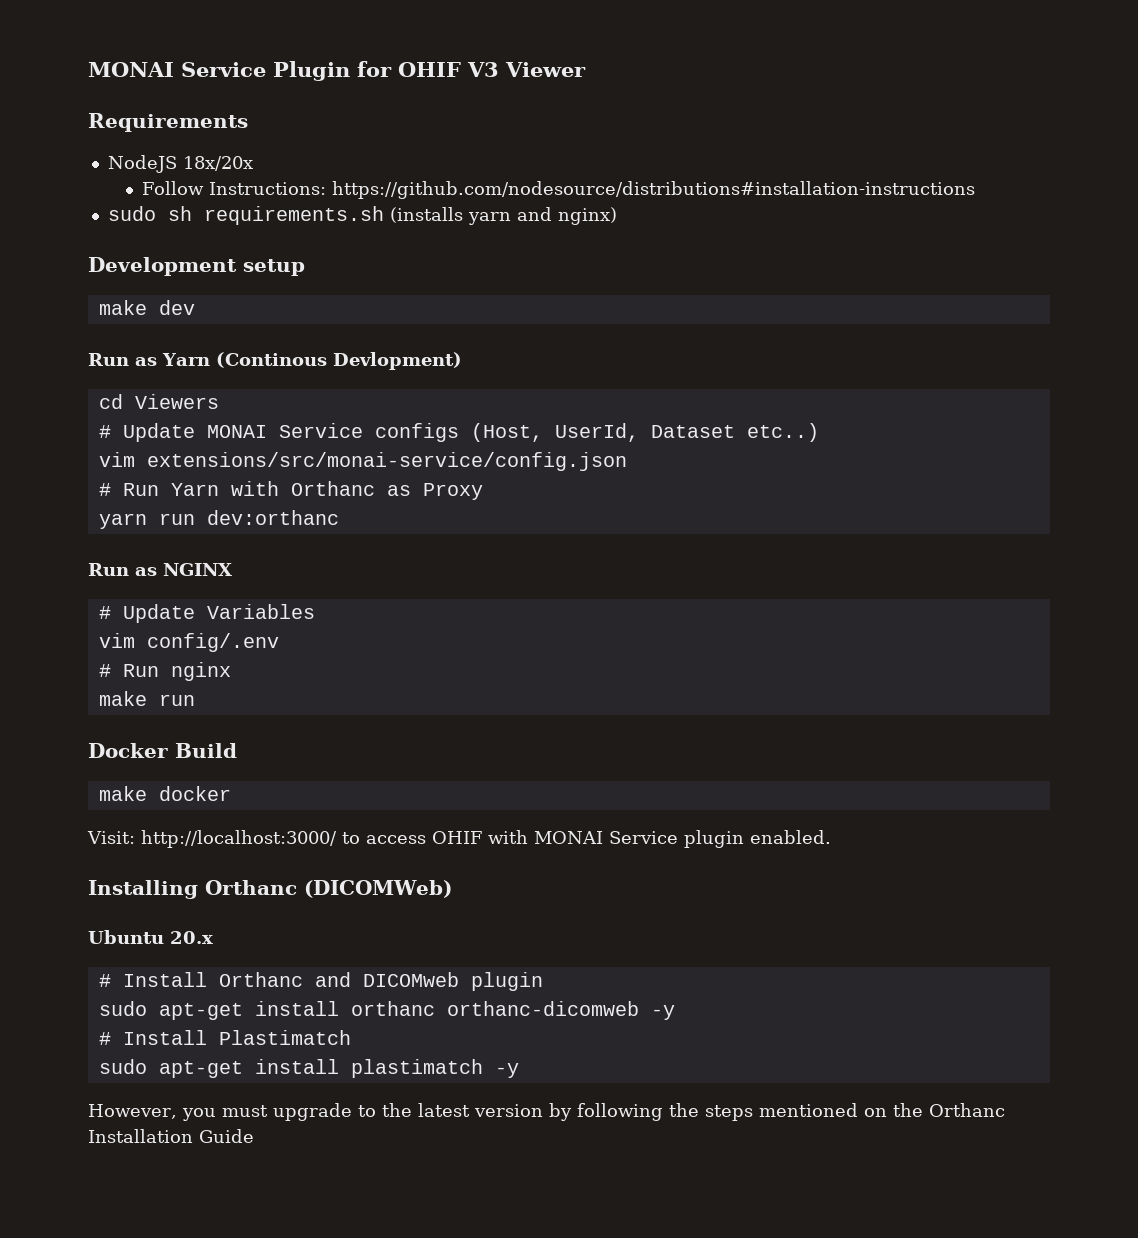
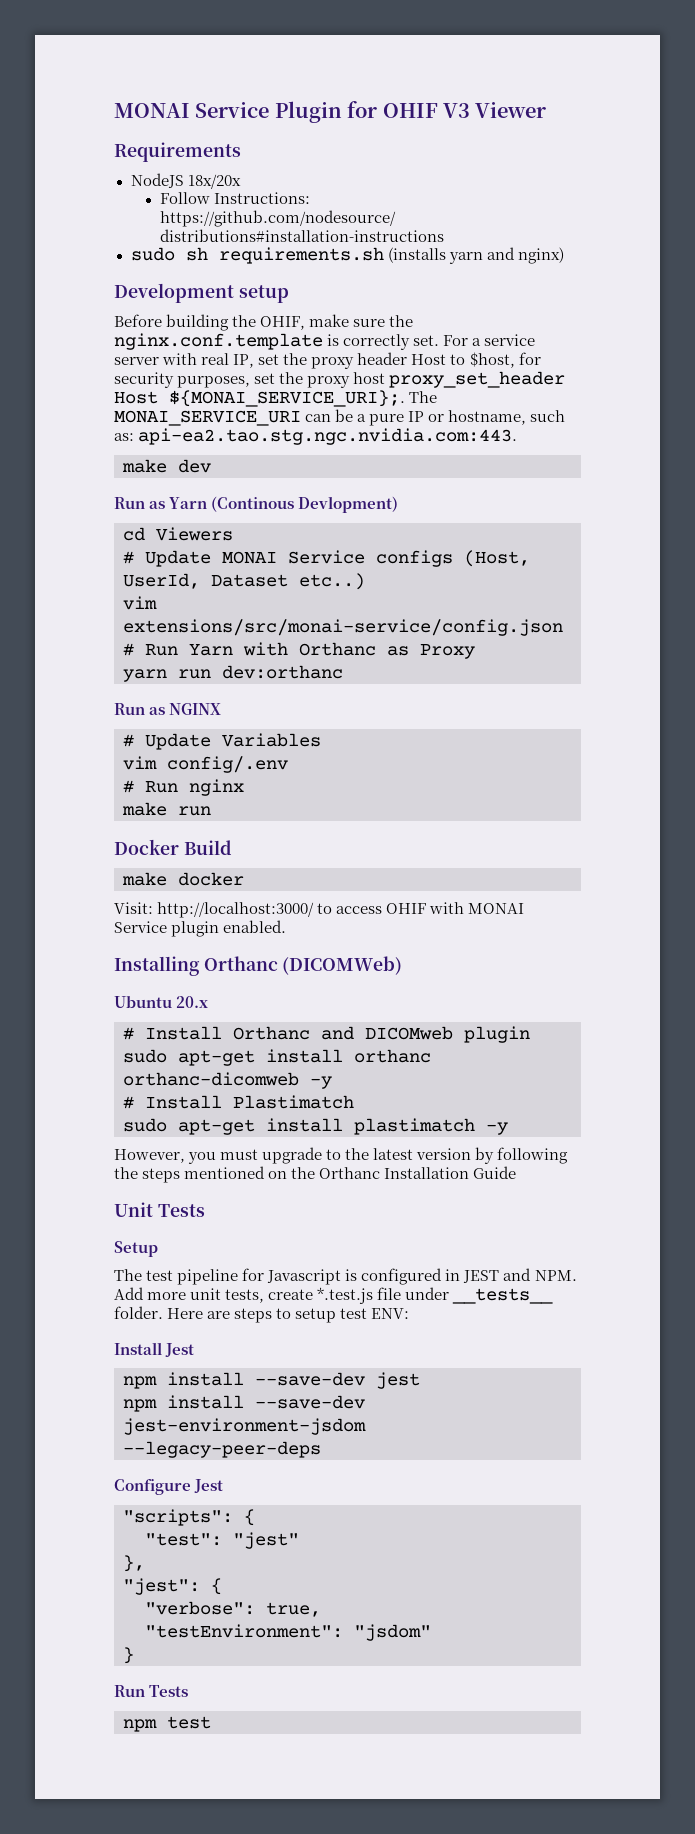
(305, 267) none -> [114,314,414,331] [114,333,536,350] [114,352,541,369] [114,371,566,388] [114,390,438,407] [114,409,566,426] [114,428,518,445] // Before building the OHIF, make sure the nginx.conf.template is correctly set. For a service server with real IP, set the proxy header Host to $host, for security purposes, set the proxy host proxy_set_header Host ${MONAI_SERVICE_URI};. The MONAI_SERVICE_URI can be a pure IP or hostname, such as: api-ea2.tao.stg.ngc.nvidia.com:443.
(254, 1136) none -> [114,1202,205,1217] [114,1241,158,1257] [114,1268,577,1285] [114,1287,554,1304] [114,1306,410,1323] [114,1342,195,1357] [123,1372,420,1389] [123,1395,365,1412] [123,1418,366,1435] [123,1441,321,1458] [114,1479,224,1495] [123,1509,255,1526] [145,1532,299,1549] [123,1555,145,1572] [123,1578,222,1595] [145,1601,321,1617] [145,1624,431,1641] [123,1647,134,1664] [114,1685,189,1697] [123,1716,211,1732] // Unit Tests // Setup // The test pipeline for Javascript is configured in JEST and NPM. Add more unit tests, create *.test.js file under __tests__ folder. Here are steps to setup test ENV: // Install Jest // npm install --save-dev jest // npm install --save-dev jest-environment-jsdom --legacy-peer-deps // Configure Jest // "scripts": { // "test": "jest" // }, // "jest": { // "verbose": true, // "testEnvironment": "jsdom" // } // Run Tests // npm test

